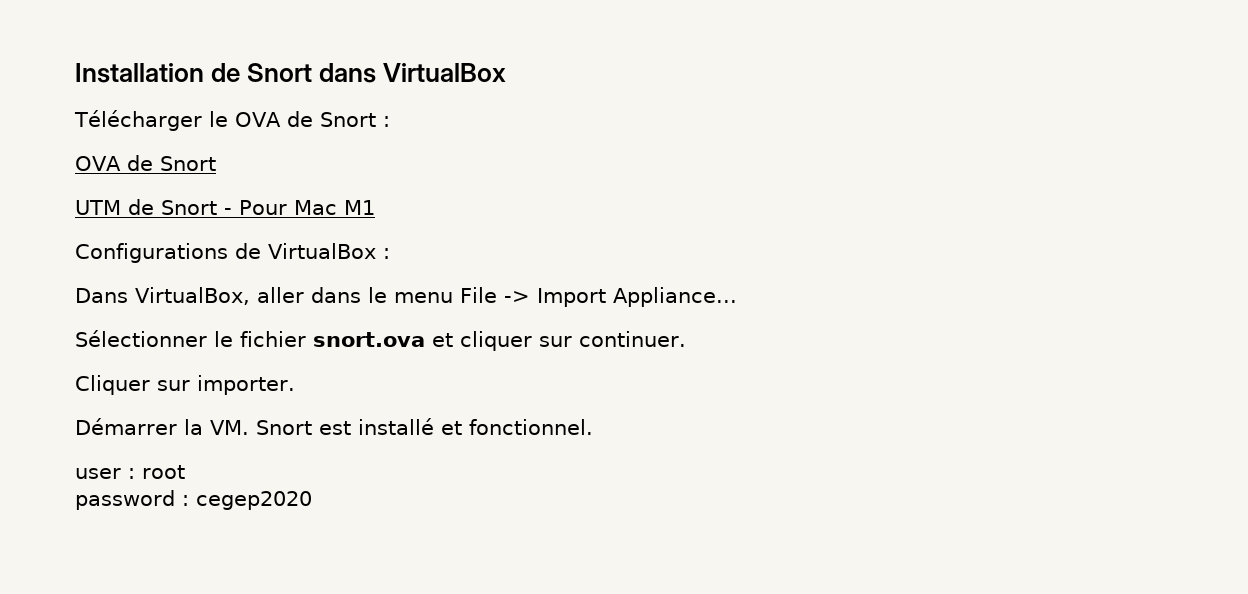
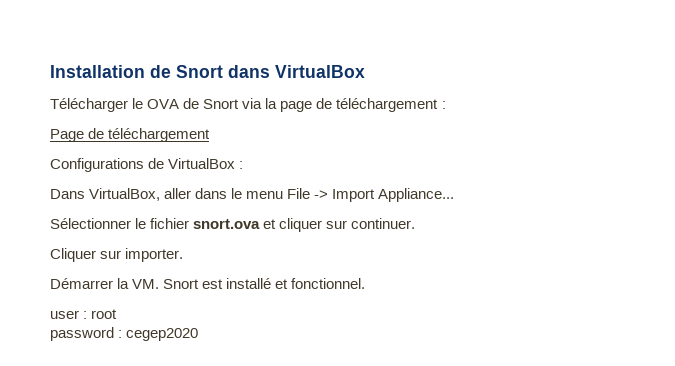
[382,116,390,127] [75,155,216,171] [75,199,375,215] : // OVA de Snort // UTM de Snort - Pour Mac M1 -> [242,98,446,112] [50,128,211,142] via la page de téléchargement : // Page de téléchargement

